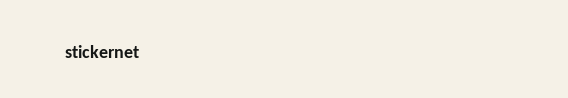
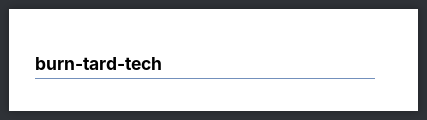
[65,45,139,58] stickernet -> [35,57,162,70] burn-tard-tech

